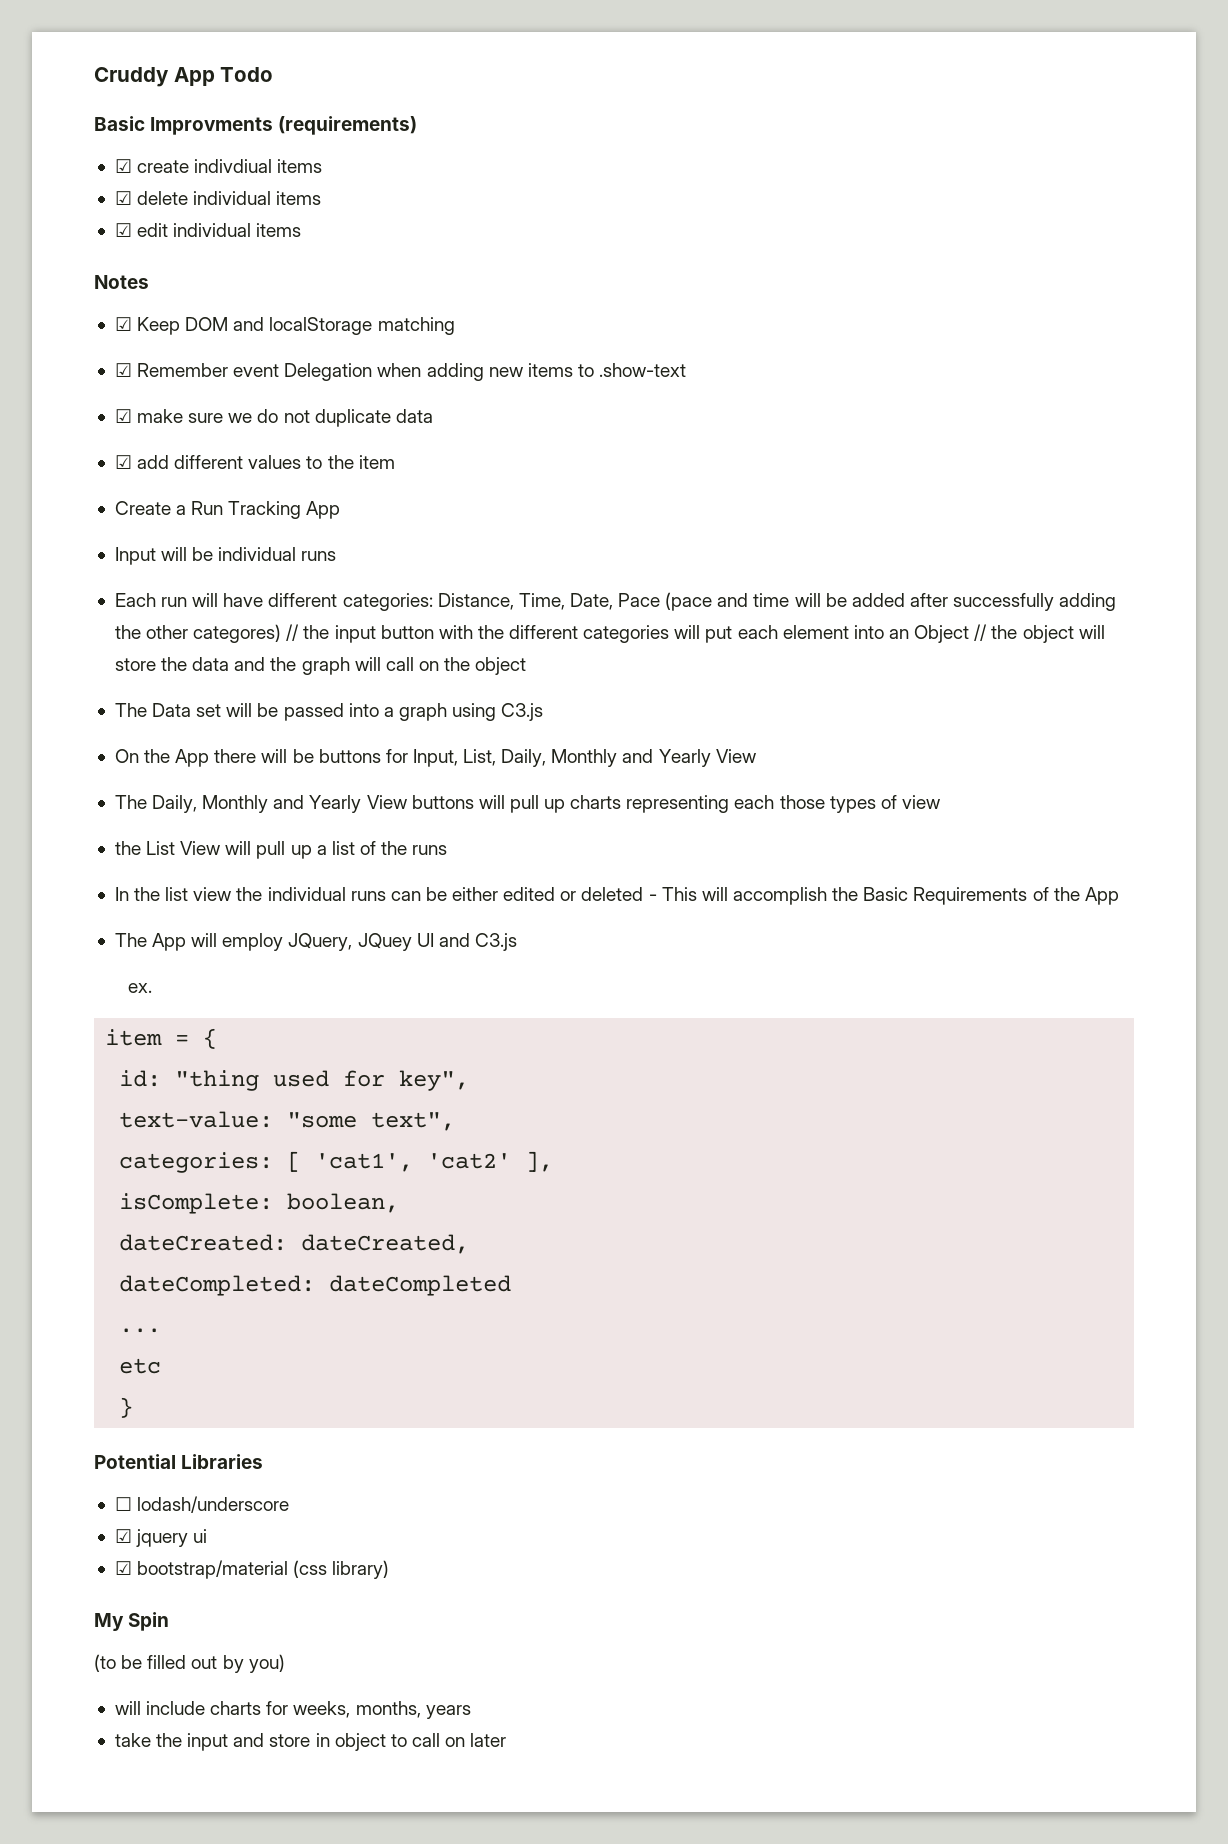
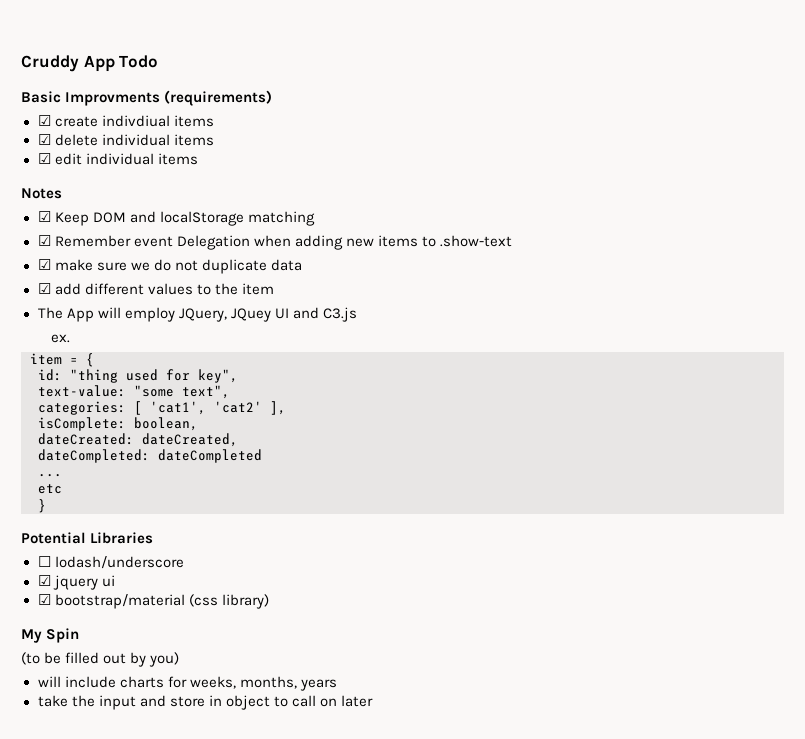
[114,501,341,519] [114,547,337,565] [114,592,1117,611] [114,624,1105,643] [114,657,527,675] [114,703,544,721] [114,749,756,767] [114,795,940,813] [114,841,448,859] [114,887,1119,905] // Create a Run Tracking App // Input will be individual runs // Each run will have different categories: Distance, Time, Date, Pace (pace and time will be added after successfully adding the other categores) // the input button with the different categories will put each element into an Object // the object will store the data and the graph will call on the object // The Data set will be passed into a graph using C3.js // On the App there will be buttons for Input, List, Daily, Monthly and Yearly View // The Daily, Monthly and Yearly View buttons will pull up charts representing each those types of view // the List View will pull up a list of the runs // In the list view the individual runs can be either edited or deleted - This will accomplish the Basic Requirements of the App -> (274, 289) none

